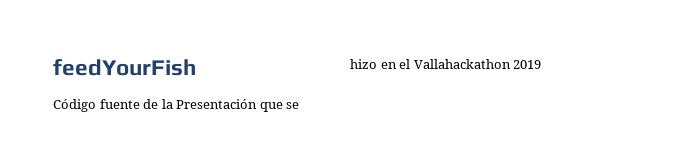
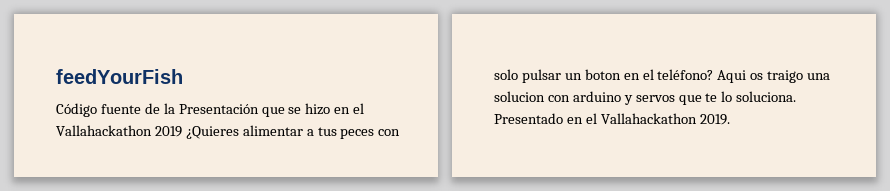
(542, 64) none -> [185,125,401,139] [494,69,831,83] [494,91,797,105] [494,113,730,125] ¿Quieres alimentar a tus peces con solo pulsar un boton en el teléfono? Aqui os traigo una solucion con arduino y servos que te lo soluciona. Presentado en el Vallahackathon 2019.

